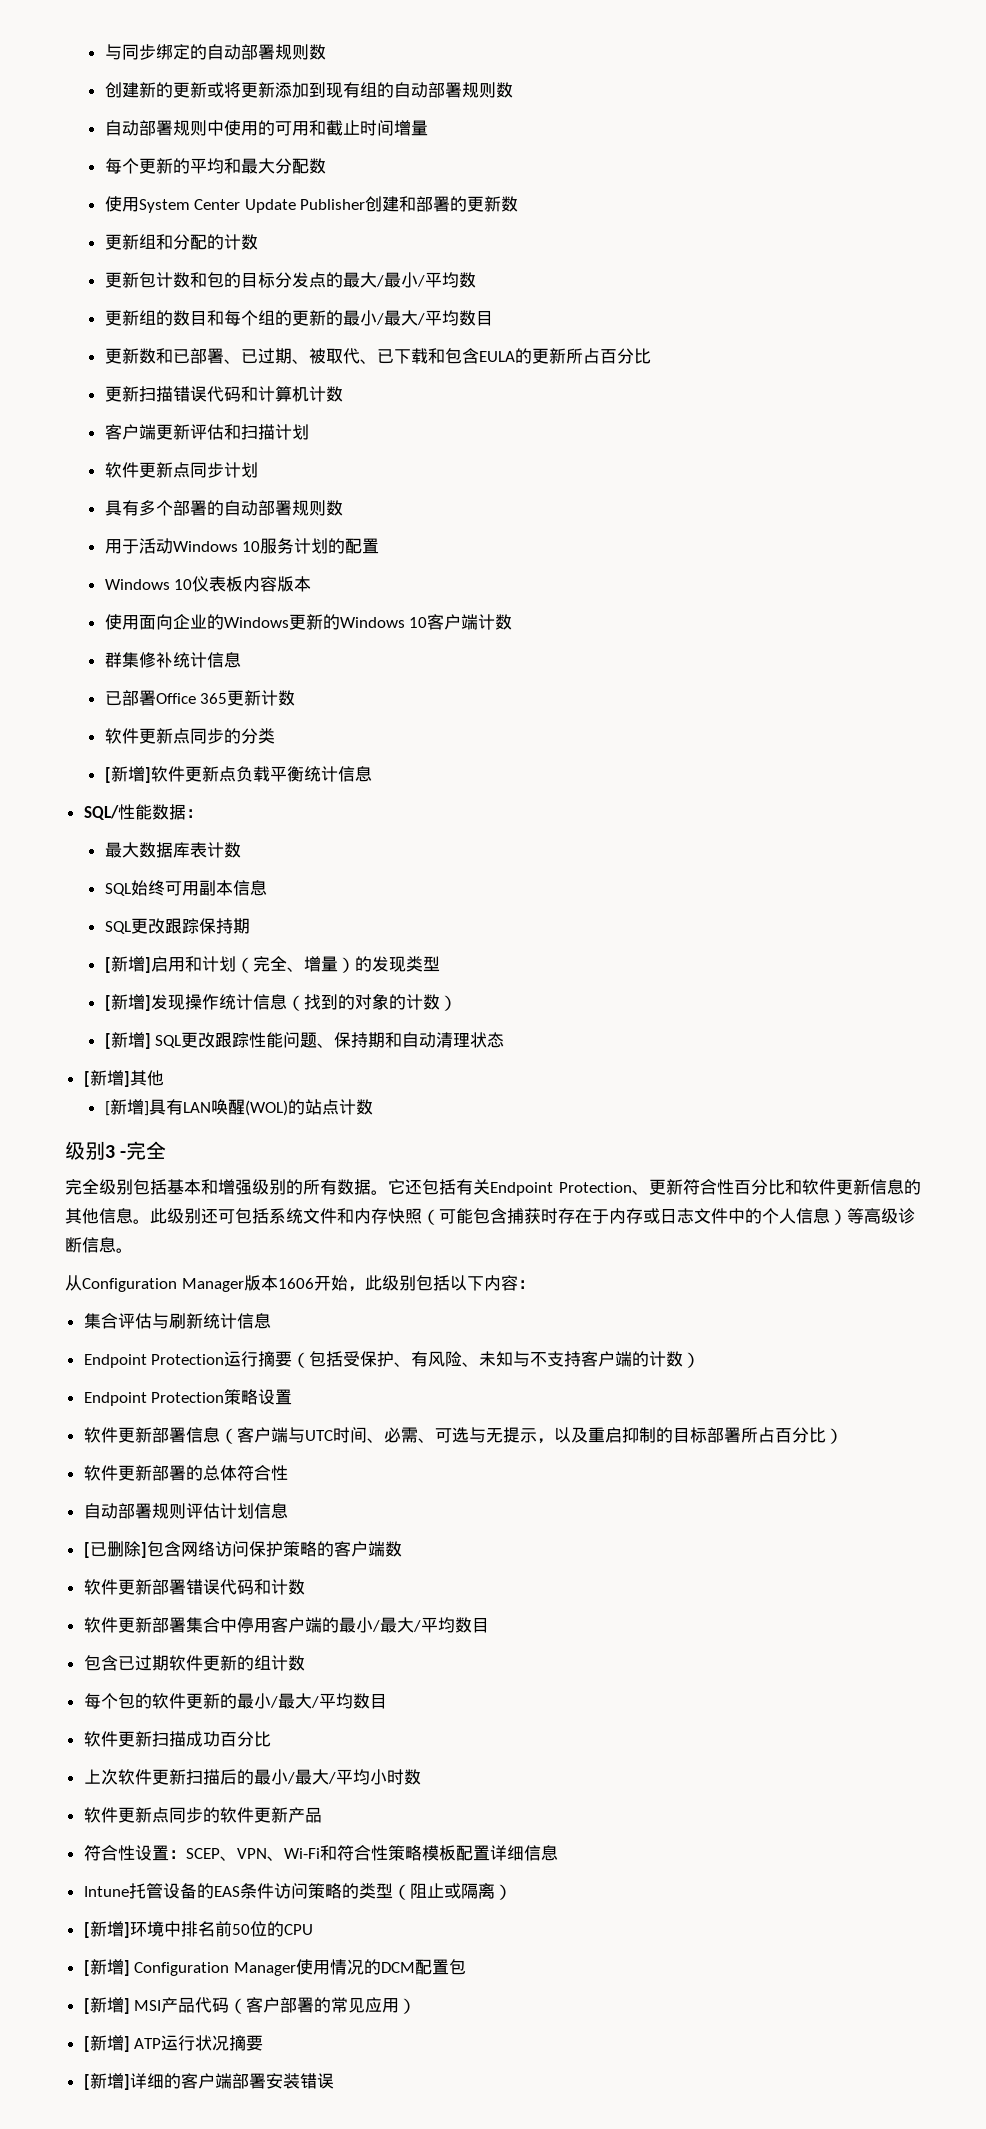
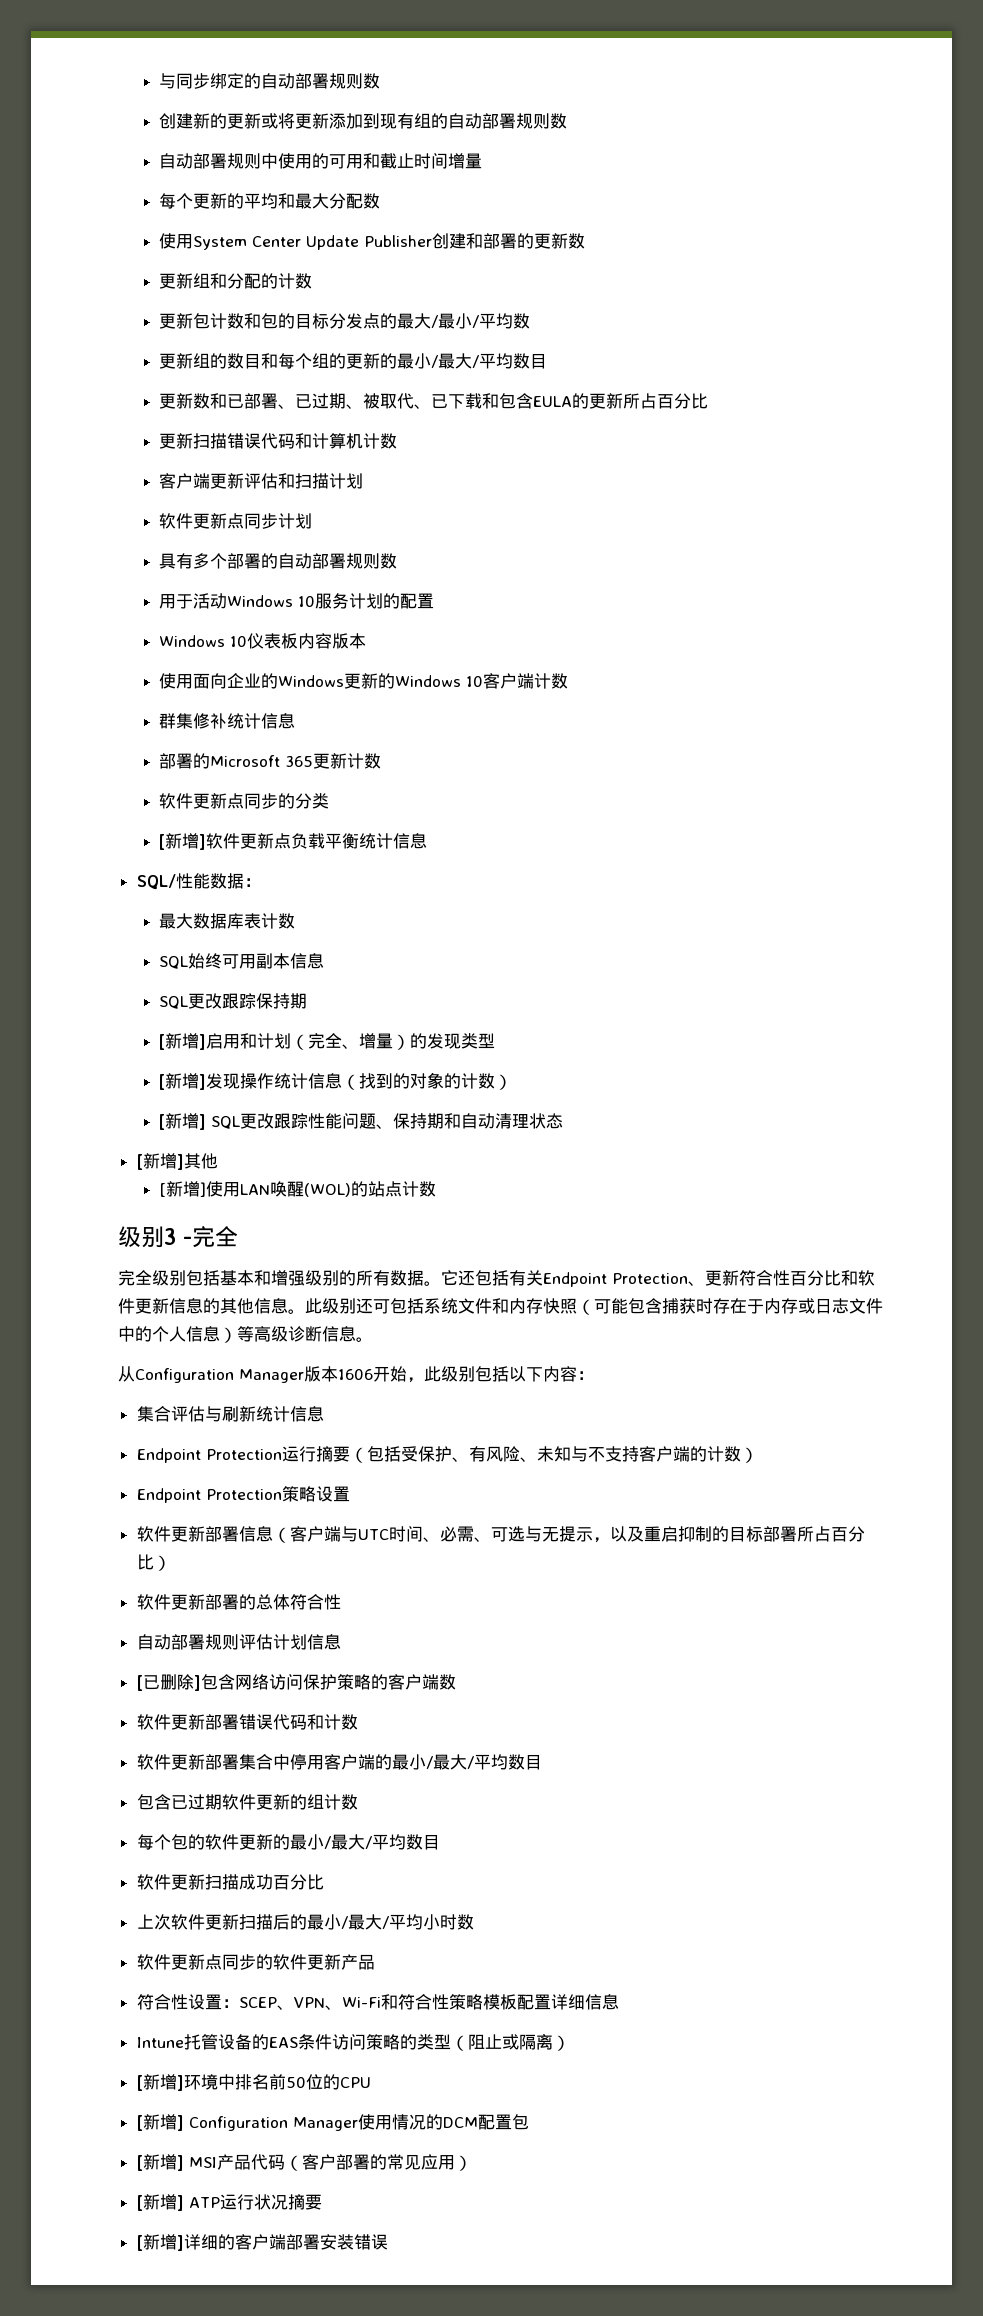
[104,690,196,706] 已部署Office -> [159,753,281,769] 部署的Microsoft
[148,1099,183,1115] 具有 -> [206,1181,241,1197] 使用

